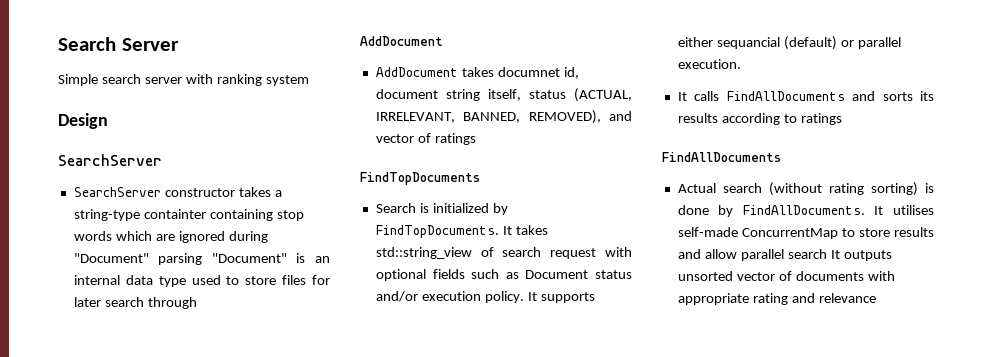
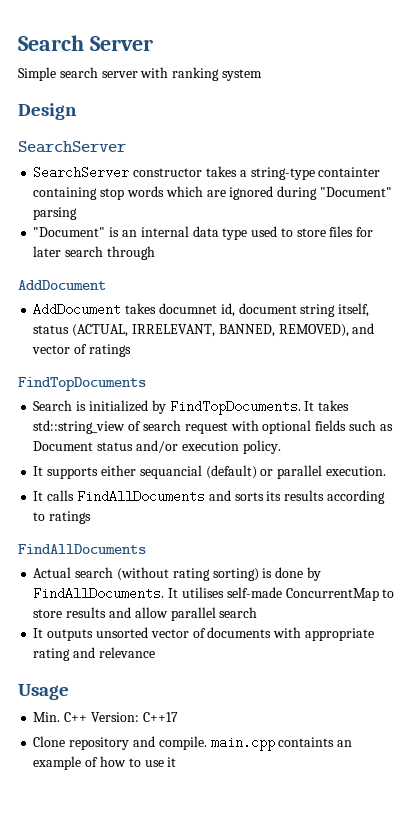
(203, 259) none -> (78, 213) //
(524, 297) none -> (281, 447) //
(827, 254) none -> (258, 612) //
(876, 298) none -> [18,684,69,700] [33,712,178,722] [33,736,353,751] [33,756,177,770] // Usage // Min. C++ Version: C++17 // Clone repository and compile. main.cpp containts an example of how to use it

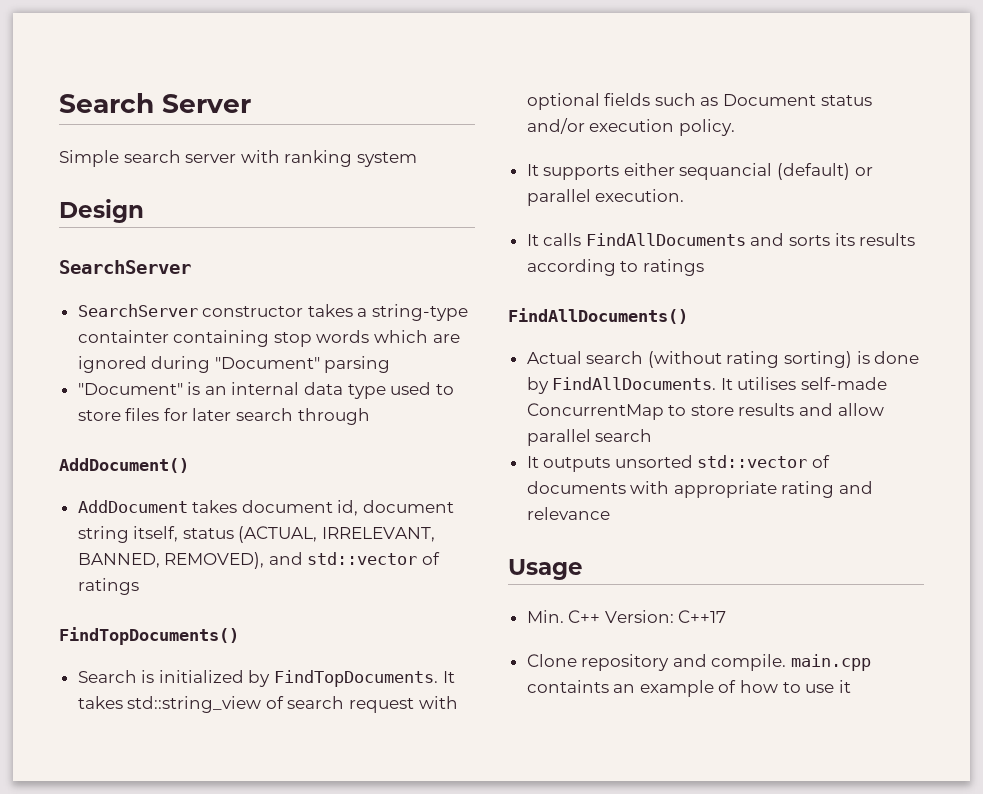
[18,280,106,290] AddDocument -> [59,458,189,473] AddDocument()
[158,303,217,314] documnet -> [241,500,333,513] document
[32,345,71,354] vector -> [307,552,418,565] std::vector
[18,377,146,391] FindTopDocuments -> [59,627,239,645] FindTopDocuments()
[18,544,146,554] FindAllDocuments -> [508,308,688,324] FindAllDocuments()
[150,629,189,638] vector -> [697,455,808,468] std::vector

